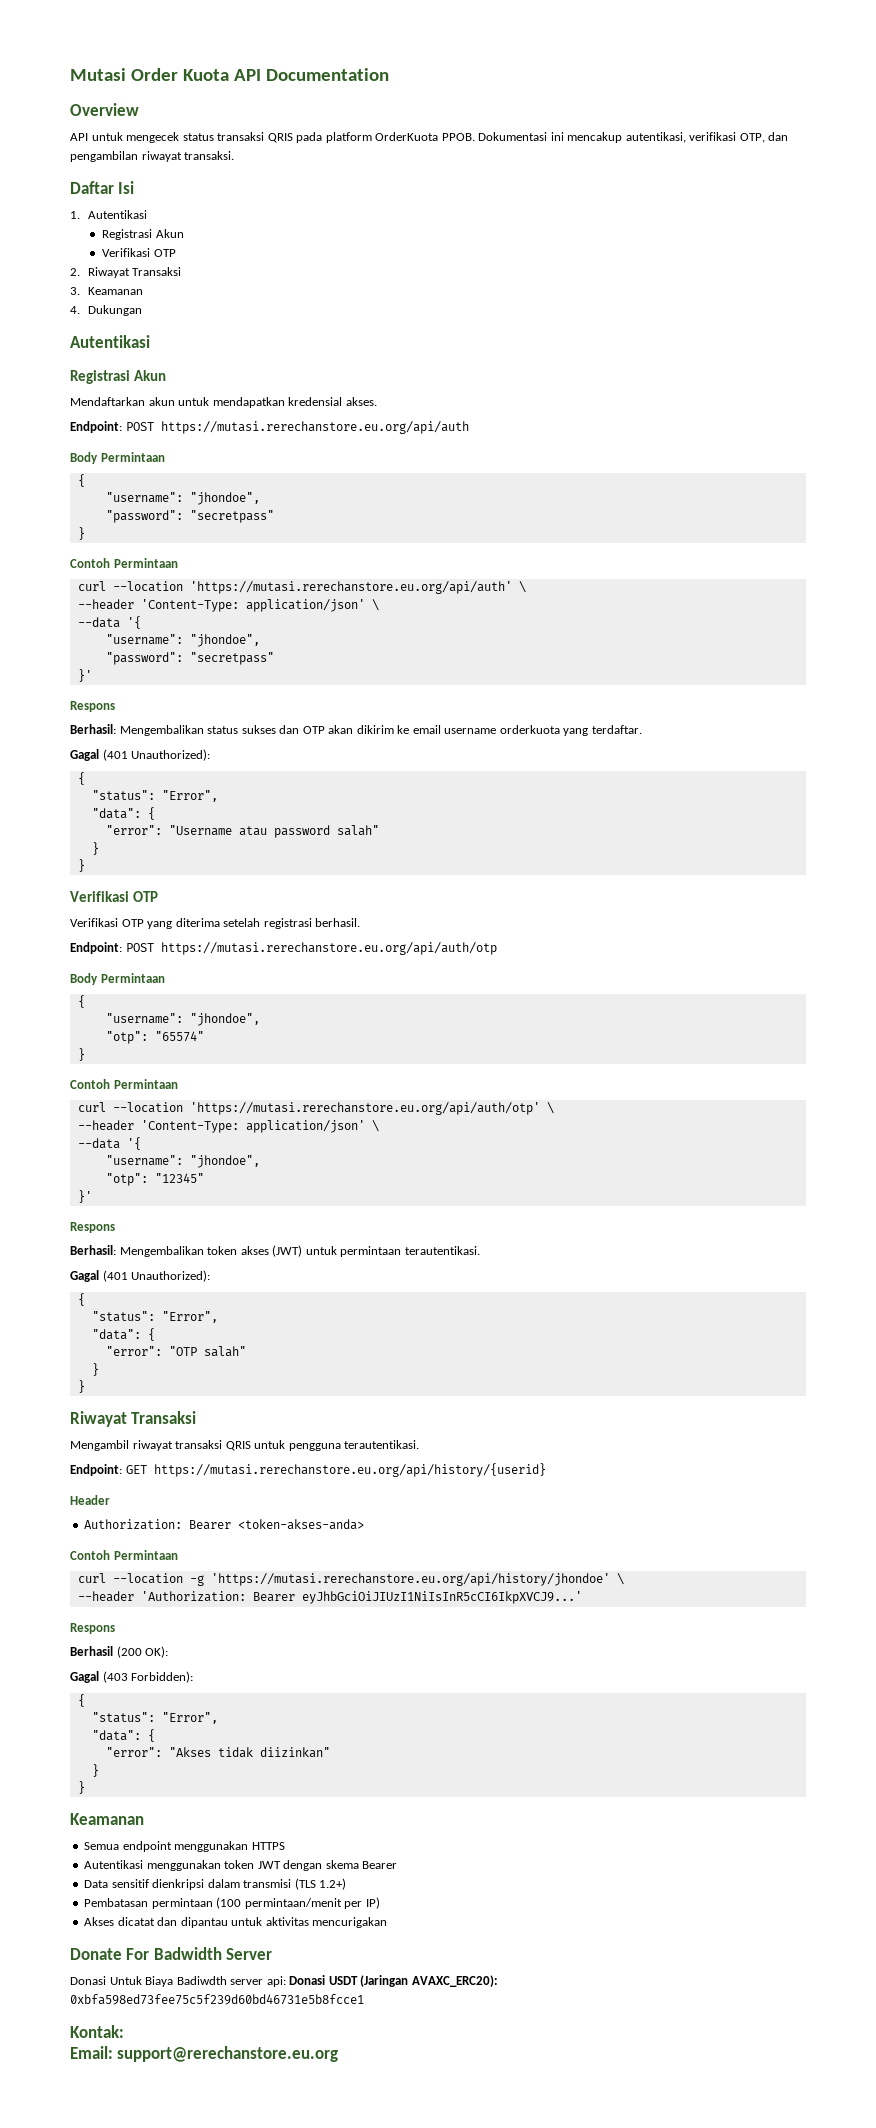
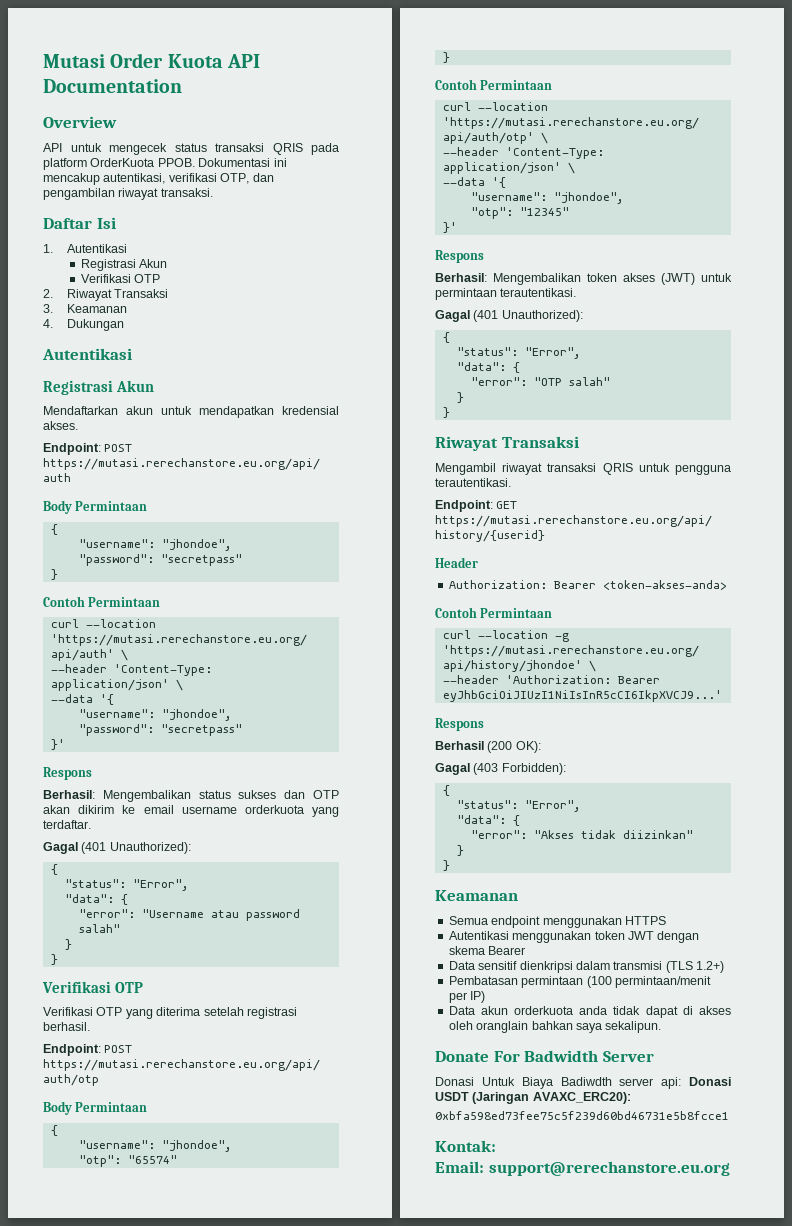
[84,1917,388,1928] Akses dicatat dan dipantau untuk aktivitas mencurigakan -> [448,1006,731,1018] [448,1021,662,1033] Data akun orderkuota anda tidak dapat di akses oleh oranglain bahkan saya sekalipun.

